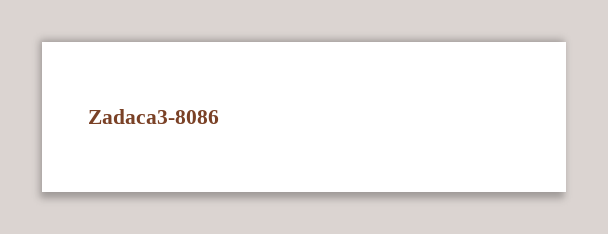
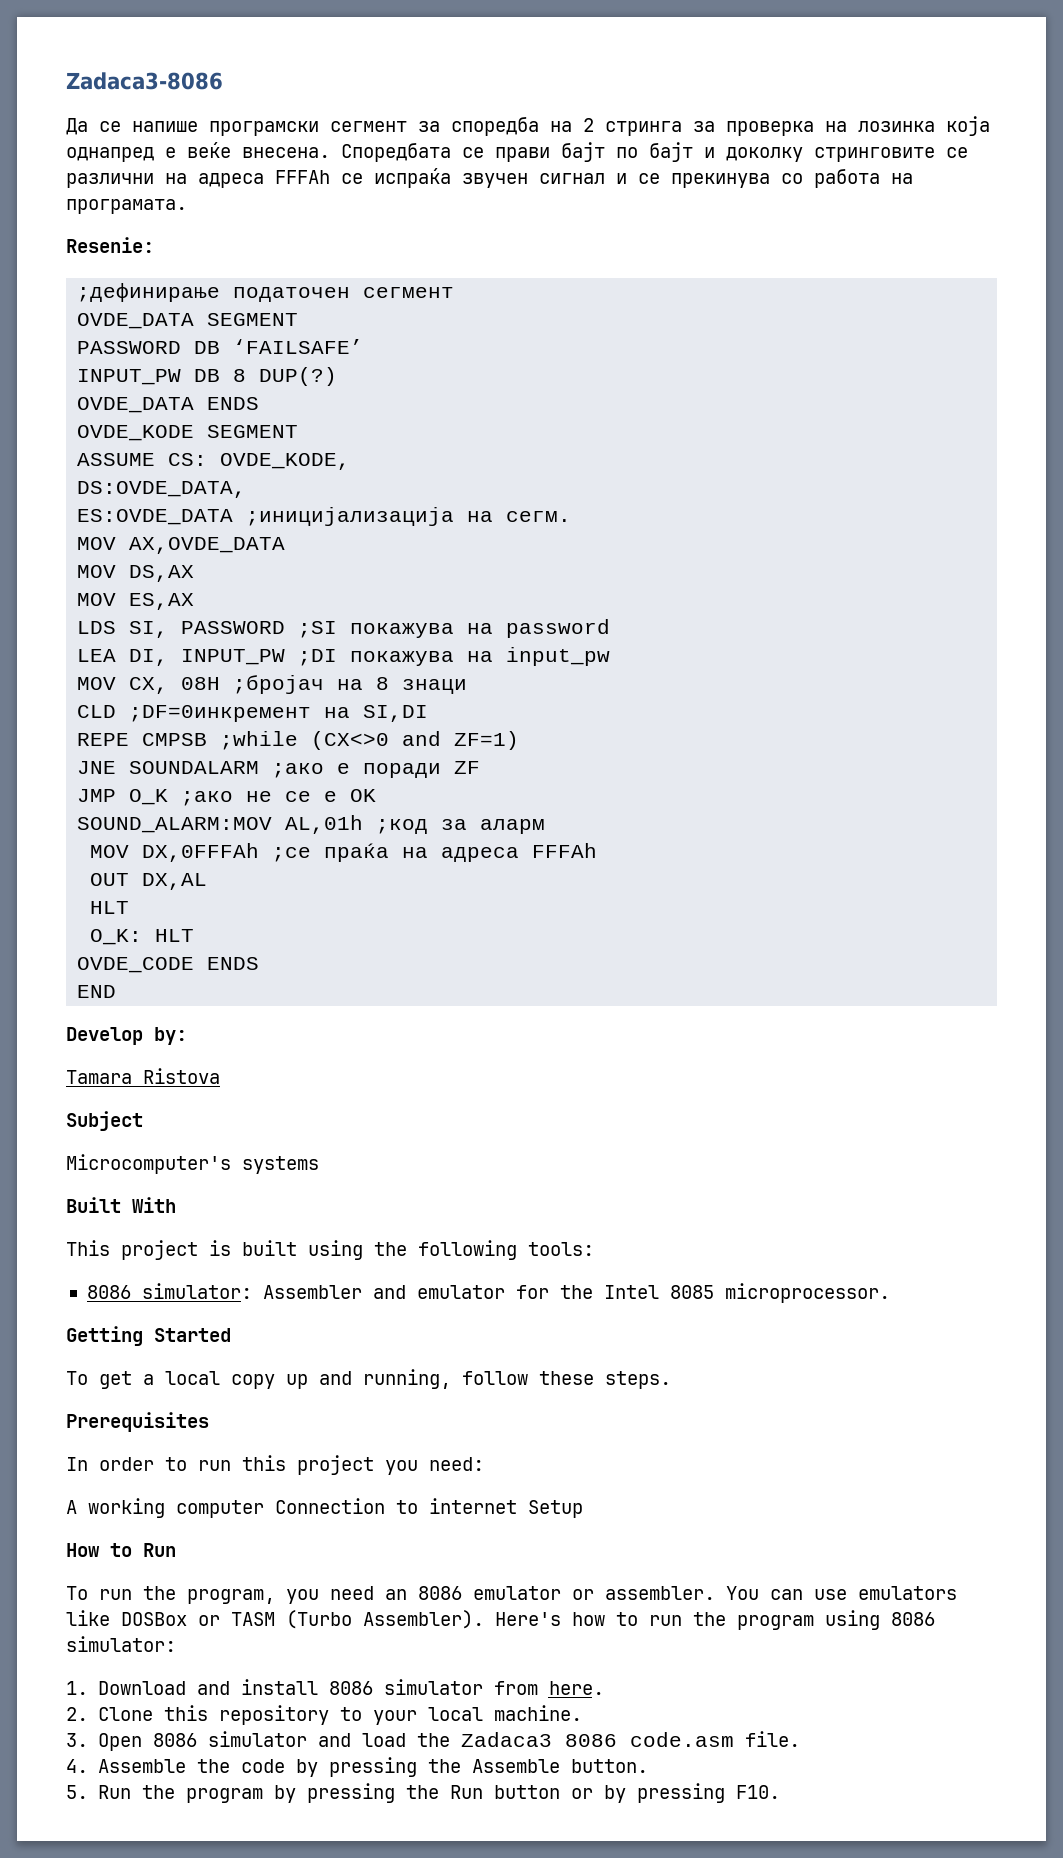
(219, 116) none -> [66,116,990,136] [66,142,968,162] [66,168,913,188] [66,199,187,214] [66,237,154,253] [77,283,455,302] [77,313,299,329] [77,339,364,354] [77,367,338,386] [77,397,260,413] [77,425,299,441] [77,453,351,470] [77,481,247,498] [77,507,572,526] [77,537,286,554] [77,565,195,582] [77,593,195,610] [77,619,611,638] [77,647,611,666] [77,675,468,694] [77,705,429,722] [77,731,520,750] [77,761,481,778] [77,789,377,806] [77,815,546,834] [90,843,598,862] [90,873,208,890] [90,901,130,914] [90,929,195,945] [77,957,260,973] [77,985,117,998] [66,1027,187,1045] [66,1068,220,1084] [66,1111,143,1131] [66,1154,319,1174] [66,1197,176,1213] [66,1240,594,1260] [86,1283,890,1303] [66,1326,231,1346] [66,1369,671,1389] [66,1412,209,1432] [66,1455,484,1475] [66,1498,583,1518] [66,1543,176,1557] [66,1586,957,1604] [66,1610,935,1630] [66,1636,176,1652] [66,1679,604,1695] [66,1705,582,1725] [66,1731,800,1751] [66,1757,648,1777] [66,1783,780,1803] // Да се напише програмски сегмент за споредба на 2 стринга за проверка на лозинка која однапред е веќе внесена. Споредбата се прави бајт по бајт и доколку стринговите се различни на адреса FFFAh се испраќа звучен сигнал и се прекинува со работа на програмата. // Resenie: // ;дефинирање податочен сегмент // OVDE_DATA SEGMENT // PASSWORD DB ‘FAILSAFE’ // INPUT_PW DB 8 DUP(?) // OVDE_DATA ENDS // OVDE_KODE SEGMENT // ASSUME CS: OVDE_KODE, // DS:OVDE_DATA, // ES:OVDE_DATA ;иницијализација на сегм. // MOV AX,OVDE_DATA // MOV DS,AX // MOV ES,AX // LDS SI, PASSWORD ;SI покажува на password // LEA DI, INPUT_PW ;DI покажува на input_pw // MOV CX, 08H ;бројач на 8 знаци // CLD ;DF=0инкремент на SI,DI // REPE CMPSB ;while (CX<>0 and ZF=1) // JNE SOUNDALARM ;ако е поради ZF // JMP O_K ;ако не се е OK // SOUND_ALARM:MOV AL,01h ;код за аларм // MOV DX,0FFFAh ;се праќа на адреса FFFAh // OUT DX,AL // HLT // O_K: HLT // OVDE_CODE ENDS // END // Develop by: // Tamara Ristova // Subject // Microcomputer's systems // Built With // This project is built using the following tools: // 8086 simulator: Assembler and emulator for the Intel 8085 microprocessor. // Getting Started // To get a local copy up and running, follow these steps. // Prerequisites // In order to run this project you need: // A working computer Connection to internet Setup // How to Run // To run the program, you need an 8086 emulator or assembler. You can use emulators like DOSBox or TASM (Turbo Assembler). Here's how to run the program using 8086 simulator: // 1. Download and install 8086 simulator from here. // 2. Clone this repository to your local machine. // 3. Open 8086 simulator and load the Zadaca3 8086 code.asm file. // 4. Assemble the code by pressing the Assemble button. // 5. Run the program by pressing the Run button or by pressing F10.

